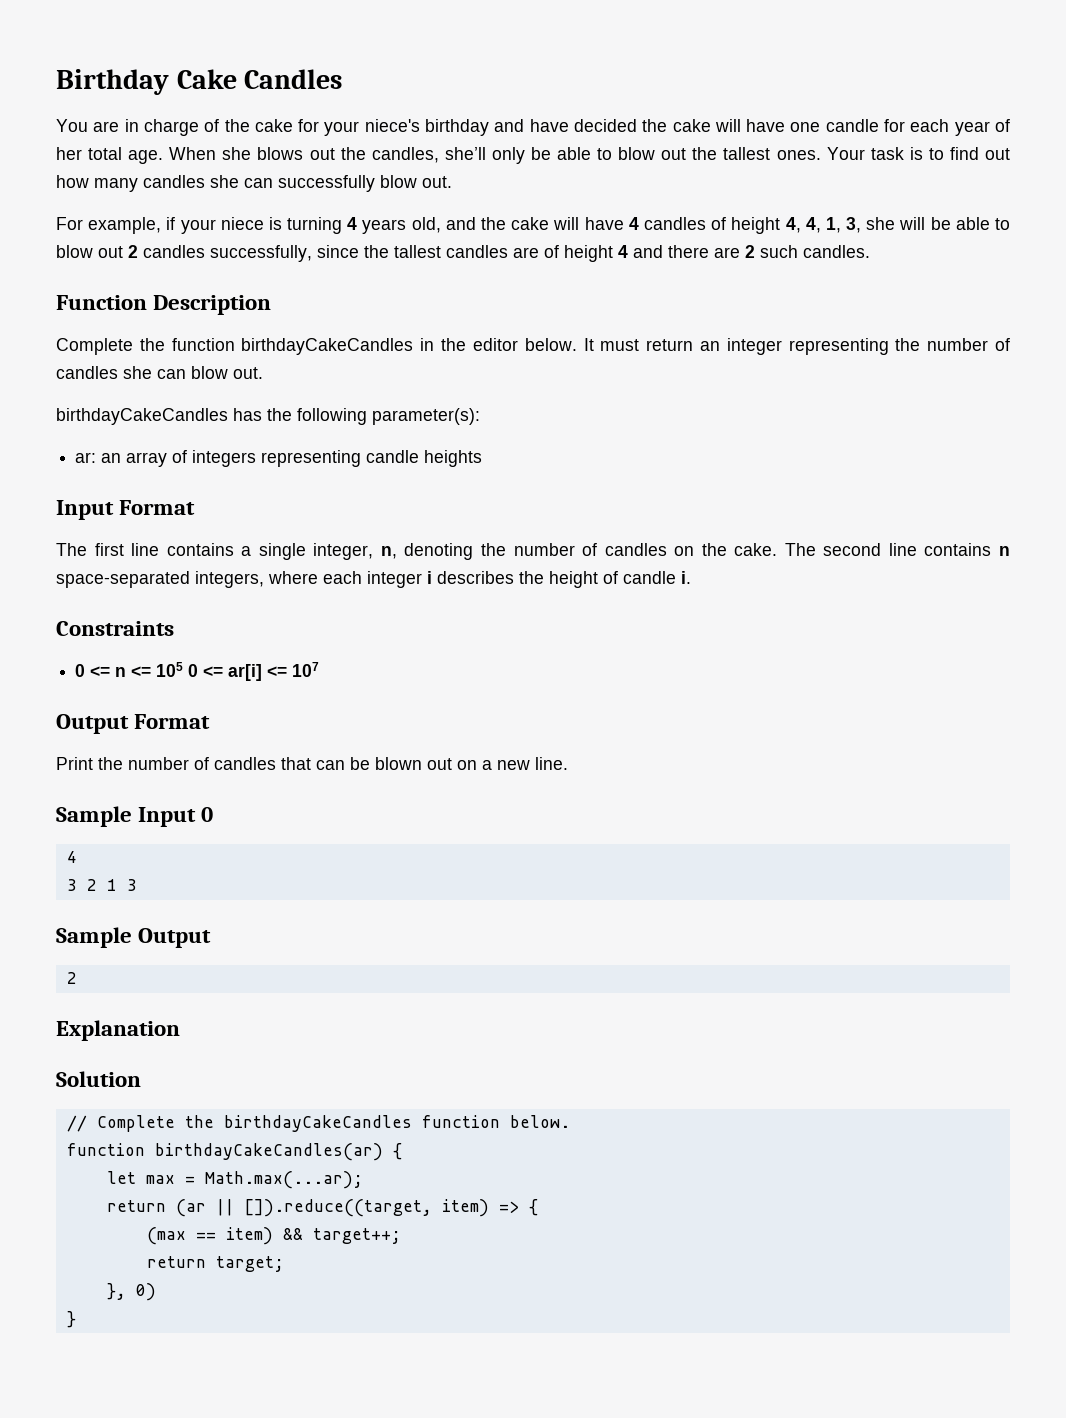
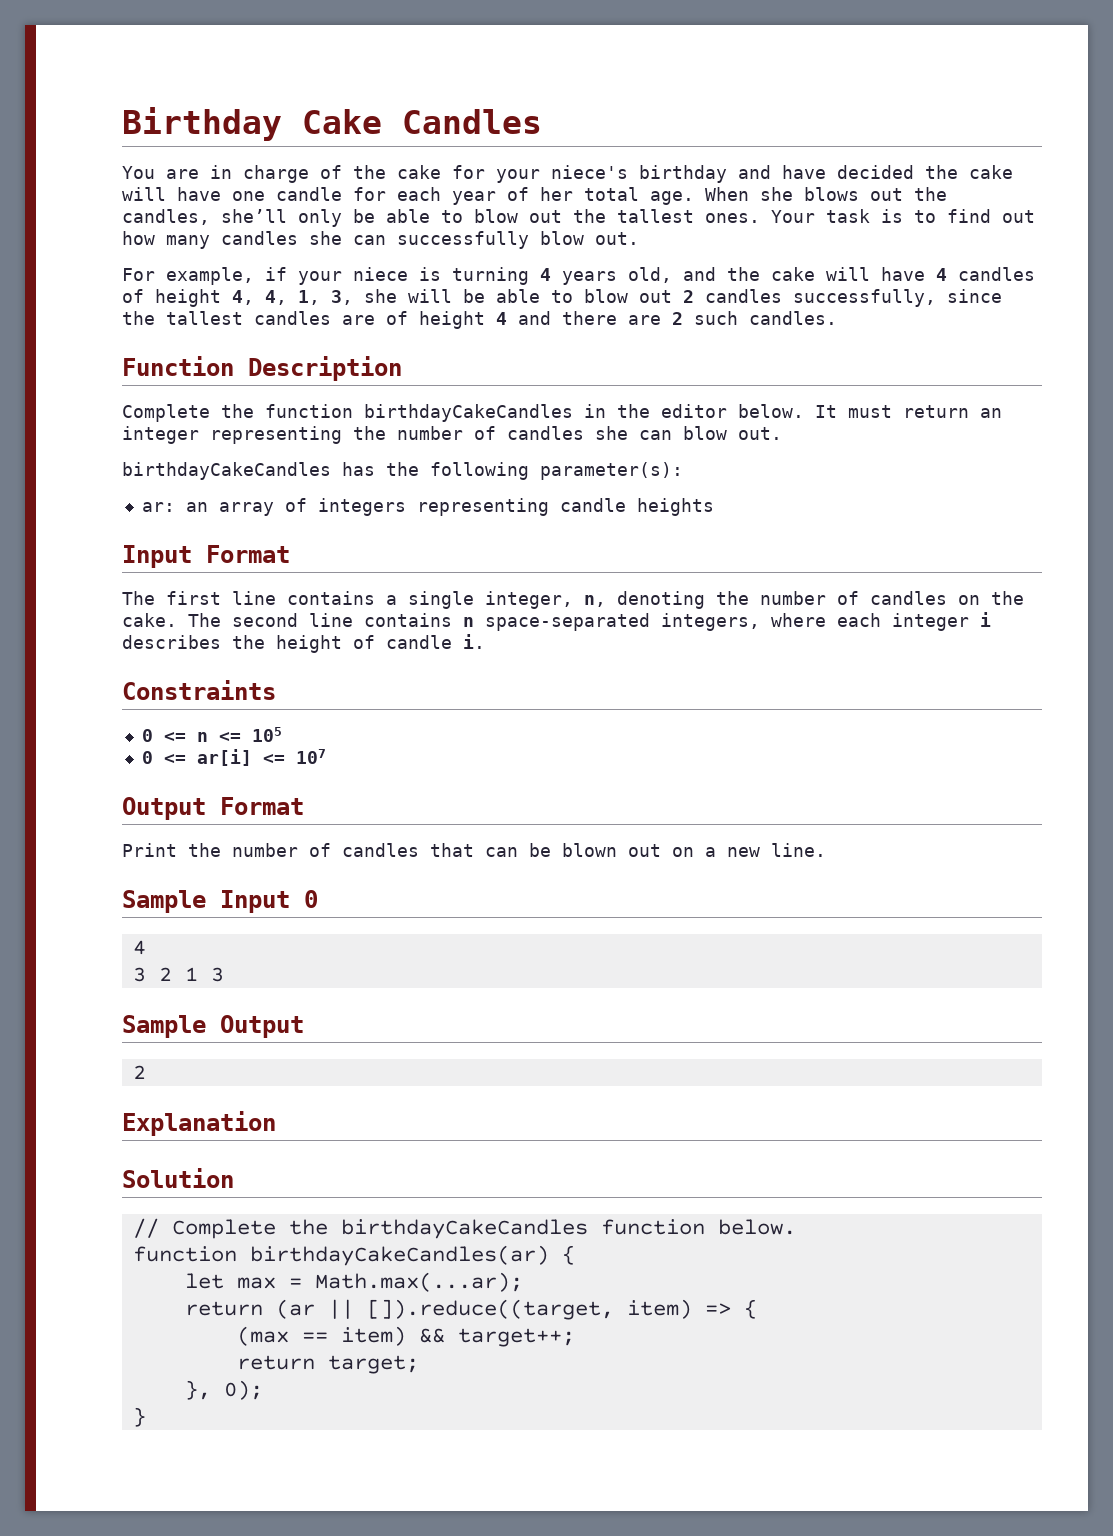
(184, 669) none -> (282, 734) //
[135,1283,156,1301] 0) -> [223,1380,263,1400] 0);

